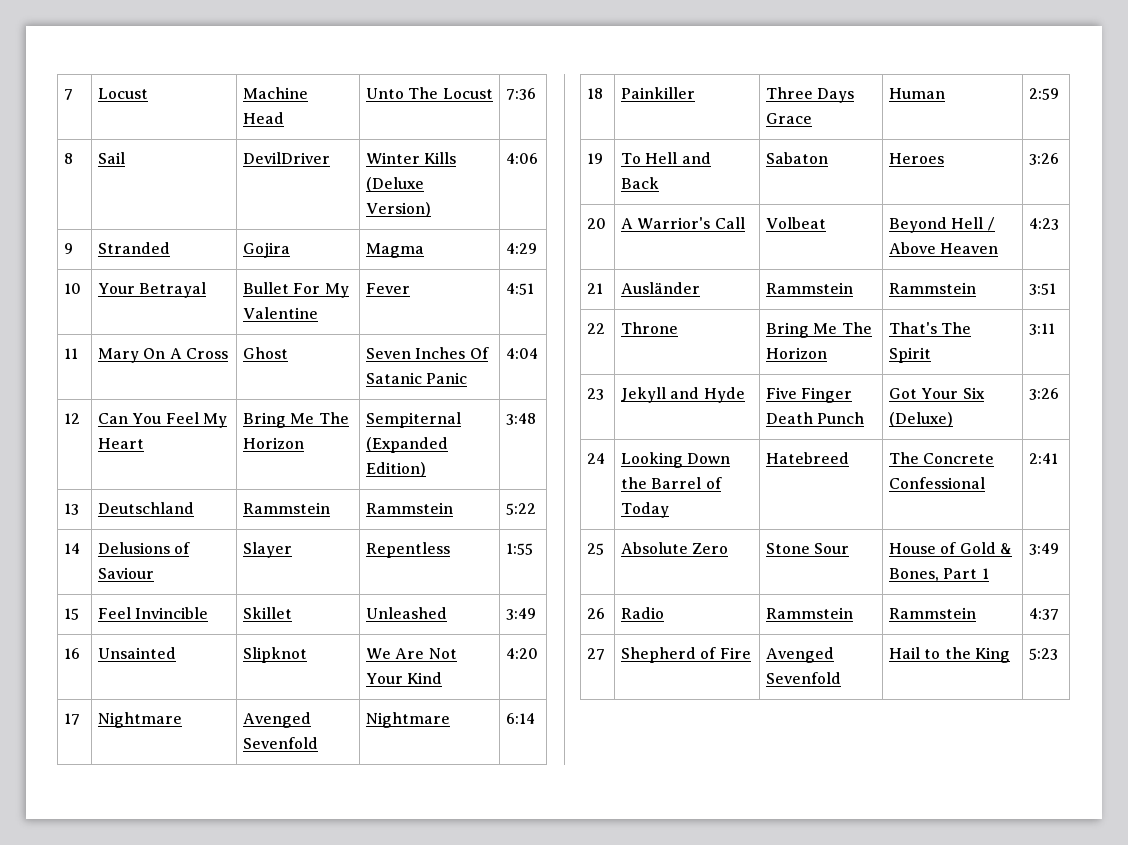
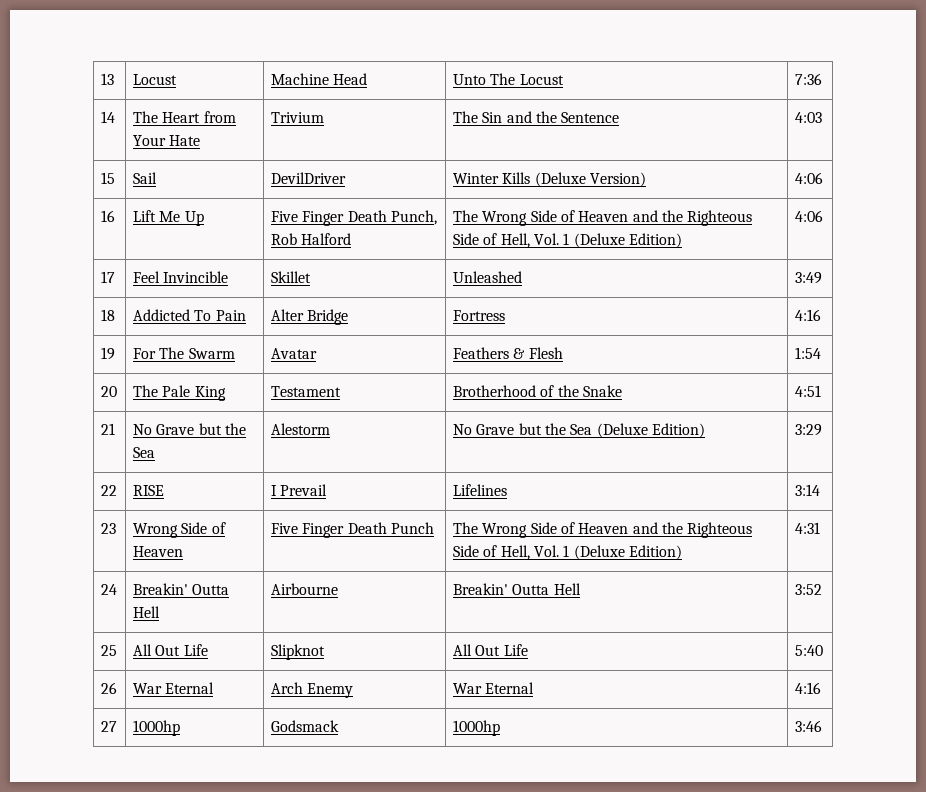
[64,89,74,100] 7 -> [100,73,114,85] 13
[64,153,74,164] 8 -> [100,111,115,123] [132,111,236,123] [132,135,201,146] [270,112,324,123] [452,111,620,123] [794,112,822,123] [100,172,115,184] 14 | The Heart from Your Hate | Trivium | The Sin and the Sentence | 4:03 // 15
[64,243,74,254] [98,242,171,254] [243,242,291,258] [366,243,425,258] [506,243,538,254] [64,283,82,294] [98,282,207,298] [243,282,349,298] [243,307,319,319] [366,283,411,294] [506,283,535,295] [64,348,79,359] [98,348,229,363] [243,347,289,359] [366,347,489,359] [366,372,468,384] [506,348,539,359] [64,413,81,424] [98,412,228,428] [98,438,145,449] [243,412,349,428] [243,437,305,449] [366,412,462,428] [366,437,449,453] [366,462,427,477] [506,413,537,425] [64,503,80,515] [98,502,195,514] [243,502,331,514] [366,502,454,514] [506,503,537,515] [64,543,81,554] [98,542,191,554] [98,567,155,579] [243,542,293,558] [366,542,451,558] [506,543,534,555] [64,608,80,620] 9 | Stranded | Gojira | Magma | 4:29 // 10 | Your Betrayal | Bullet For My Valentine | Fever | 4:51 // 11 | Mary On A Cross | Ghost | Seven Inches Of Satanic Panic | 4:04 // 12 | Can You Feel My Heart | Bring Me The Horizon | Sempiternal (Expanded Edition) | 3:48 // 13 | Deutschland | Rammstein | Rammstein | 5:22 // 14 | Delusions of Saviour | Slayer | Repentless | 1:55 // 15 -> [100,210,115,222] [132,210,204,226] [270,210,437,226] [270,233,352,245] [452,210,753,226] [452,233,682,248] [794,210,823,222] [100,271,115,283] 16 | Lift Me Up | Five Finger Death Punch, Rob Halford | The Wrong Side of Heaven and the Righteous Side of Hell, Vol. 1 (Deluxe Edition) | 4:06 // 17
[64,648,81,659] [98,647,177,659] [243,647,308,663] [366,648,457,659] [366,672,443,684] [506,648,539,659] [64,713,81,725] [98,712,183,728] [243,712,312,728] [243,737,319,749] [366,712,451,728] [506,713,536,724] [587,88,604,99] [621,87,696,99] [766,87,855,103] [766,113,813,124] [889,88,946,99] [1029,88,1060,100] [587,153,604,164] [621,152,711,164] [621,177,660,189] [766,152,829,164] [889,153,945,164] [1029,153,1060,165] [587,218,607,229] [621,217,745,229] [766,217,827,229] [889,217,995,233] [889,242,999,254] [1029,218,1060,230] [587,283,604,294] [621,282,701,294] [766,282,854,294] [889,282,977,294] [1029,283,1057,295] [587,323,606,334] [621,322,679,334] [766,322,872,338] [766,347,828,359] [889,322,972,334] [889,347,932,363] [1029,323,1056,335] [587,388,605,400] [621,387,745,403] [766,387,853,403] [766,412,865,424] [889,387,985,399] [889,412,954,427] [1029,388,1060,400] [587,453,606,464] [621,452,731,468] [621,477,722,489] [621,502,670,518] [766,452,850,464] [889,452,995,464] [889,477,986,489] [1029,453,1059,464] [587,543,605,555] [621,542,729,554] [766,543,850,554] [889,542,1013,554] [889,568,989,582] [1029,543,1060,555] [587,608,606,619] [621,607,665,619] [766,607,854,619] [889,607,977,619] [1029,608,1060,620] [587,648,606,660] [621,647,751,663] [766,647,835,663] [766,672,842,684] [889,647,1011,663] [1029,648,1059,660] 16 | Unsainted | Slipknot | We Are Not Your Kind | 4:20 // 17 | Nightmare | Avenged Sevenfold | Nightmare | 6:14 // 18 | Painkiller | Three Days Grace | Human | 2:59 // 19 | To Hell and Back | Sabaton | Heroes | 3:26 // 20 | A Warrior's Call | Volbeat | Beyond Hell / Above Heaven | 4:23 // 21 | Ausländer | Rammstein | Rammstein | 3:51 // 22 | Throne | Bring Me The Horizon | That's The Spirit | 3:11 // 23 | Jekyll and Hyde | Five Finger Death Punch | Got Your Six (Deluxe) | 3:26 // 24 | Looking Down the Barrel of Today | Hatebreed | The Concrete Confessional | 2:41 // 25 | Absolute Zero | Stone Sour | House of Gold & Bones, Part 1 | 3:49 // 26 | Radio | Rammstein | Rammstein | 4:37 // 27 | Shepherd of Fire | Avenged Sevenfold | Hail to the King | 5:23 -> [100,309,115,321] [132,309,246,321] [270,309,349,325] [452,310,505,321] [794,309,821,321] [100,347,115,360] [132,347,235,359] [270,348,317,359] [452,347,563,359] [794,347,821,359] [100,386,117,397] [132,385,226,401] [270,386,341,397] [452,385,622,397] [794,385,821,397] [100,423,115,435] [132,423,246,435] [132,447,155,458] [270,423,330,435] [452,423,705,438] [794,424,822,436] [100,485,117,496] [132,485,164,496] [270,484,328,496] [452,484,507,496] [794,484,820,496] [100,523,116,534] [132,522,226,538] [132,546,183,557] [270,522,434,538] [452,522,753,538] [452,545,682,560] [794,522,820,534] [100,584,117,595] [132,583,230,595] [132,606,160,618] [270,583,338,595] [452,583,581,595] [794,584,822,595] [100,645,117,656] [132,644,208,656] [270,644,325,660] [452,644,528,656] [794,645,823,656] [100,682,117,694] [132,682,215,694] [270,682,354,698] [452,682,535,694] [794,682,821,694] [100,721,117,732] [132,720,180,736] [270,720,339,732] [452,720,500,736] [794,720,822,732] 18 | Addicted To Pain | Alter Bridge | Fortress | 4:16 // 19 | For The Swarm | Avatar | Feathers & Flesh | 1:54 // 20 | The Pale King | Testament | Brotherhood of the Snake | 4:51 // 21 | No Grave but the Sea | Alestorm | No Grave but the Sea (Deluxe Edition) | 3:29 // 22 | RISE | I Prevail | Lifelines | 3:14 // 23 | Wrong Side of Heaven | Five Finger Death Punch | The Wrong Side of Heaven and the Righteous Side of Hell, Vol. 1 (Deluxe Edition) | 4:31 // 24 | Breakin' Outta Hell | Airbourne | Breakin' Outta Hell | 3:52 // 25 | All Out Life | Slipknot | All Out Life | 5:40 // 26 | War Eternal | Arch Enemy | War Eternal | 4:16 // 27 | 1000hp | Godsmack | 1000hp | 3:46

